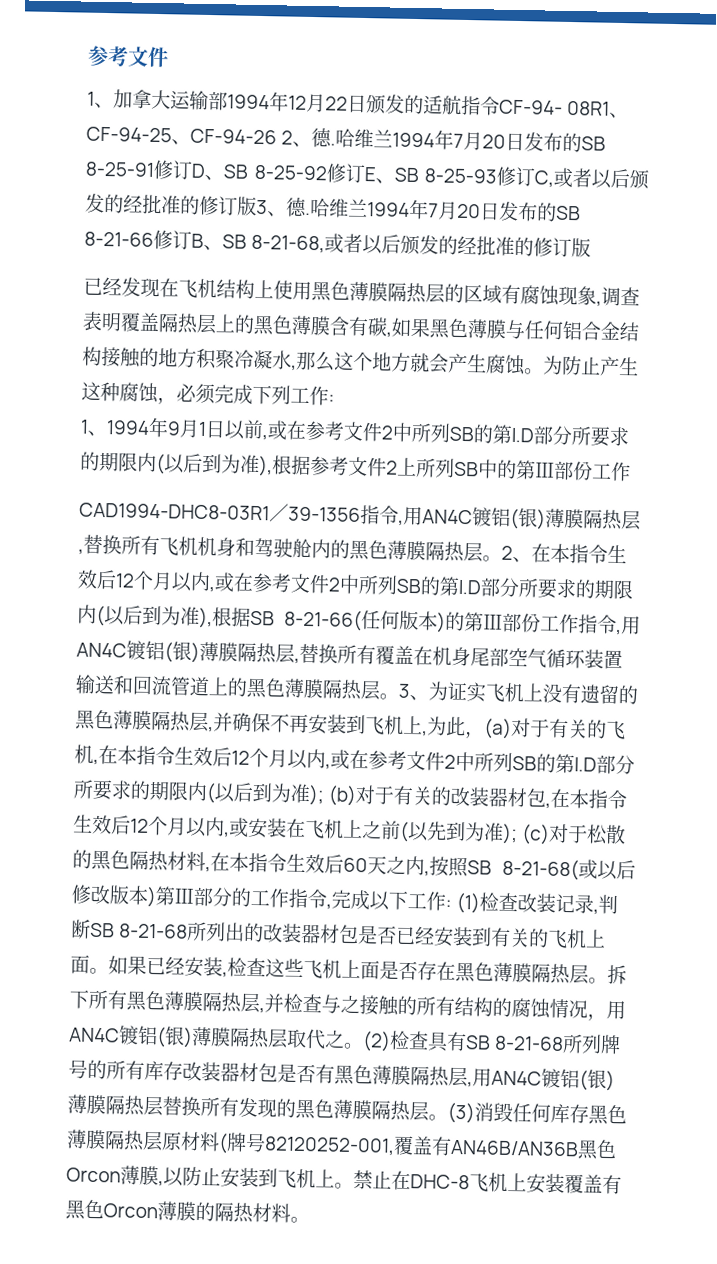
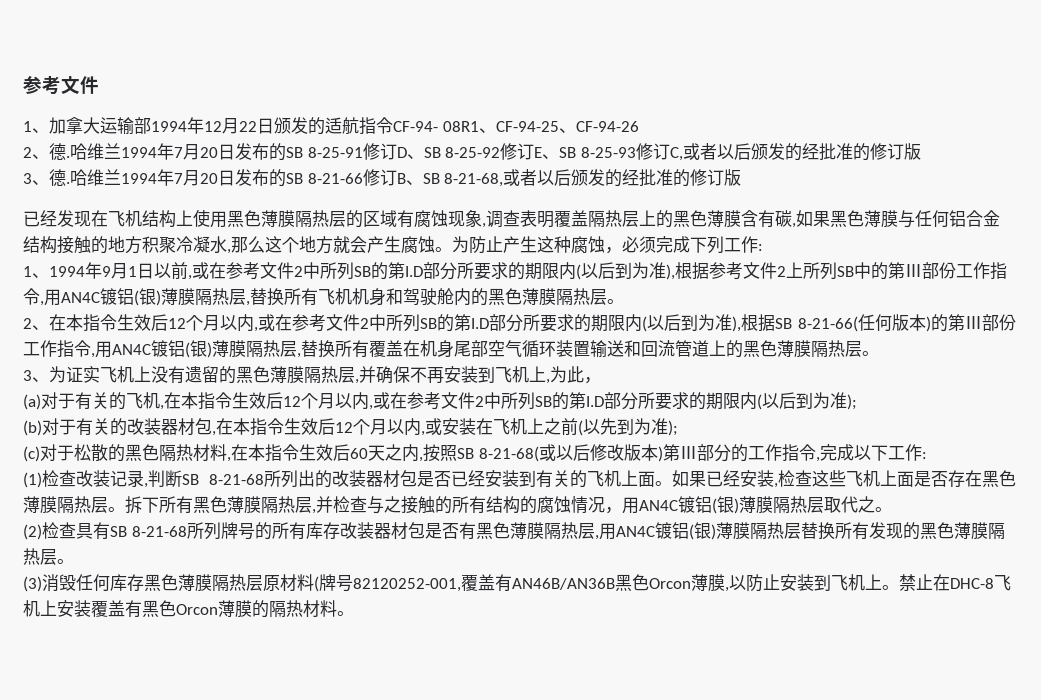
(277, 136) none -> (639, 126) //
(257, 206) none -> (921, 151) //
[79,502,361,523] // CAD1994-DHC8-03R1／39-1356 -> (990, 270) none
(502, 558) none -> (624, 301) //
(399, 696) none -> (879, 353) //
(485, 735) none -> (601, 380) //
(325, 795) none -> (857, 402) //
(518, 834) none -> (678, 428) //
(452, 904) none -> (927, 455) //
(364, 1046) none -> (892, 509) //
(448, 1117) none -> (74, 561) //

